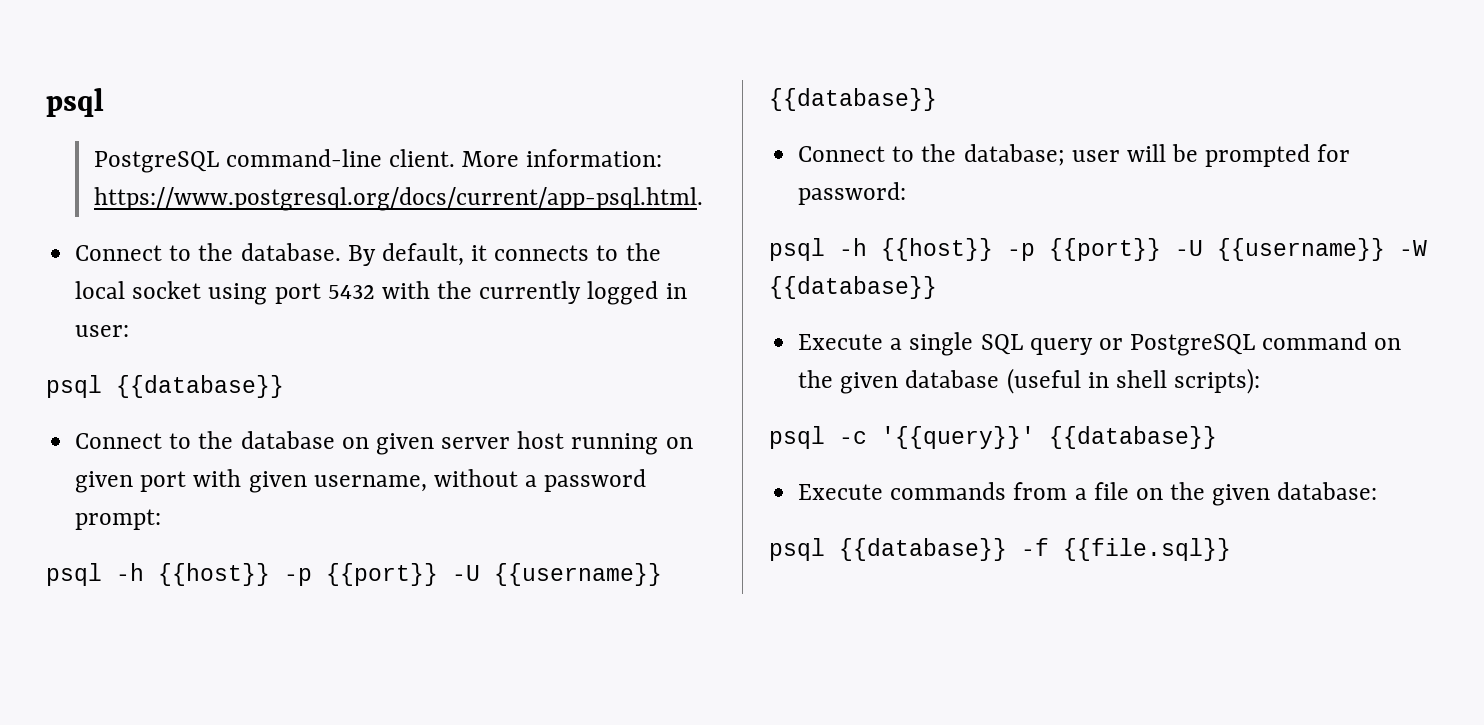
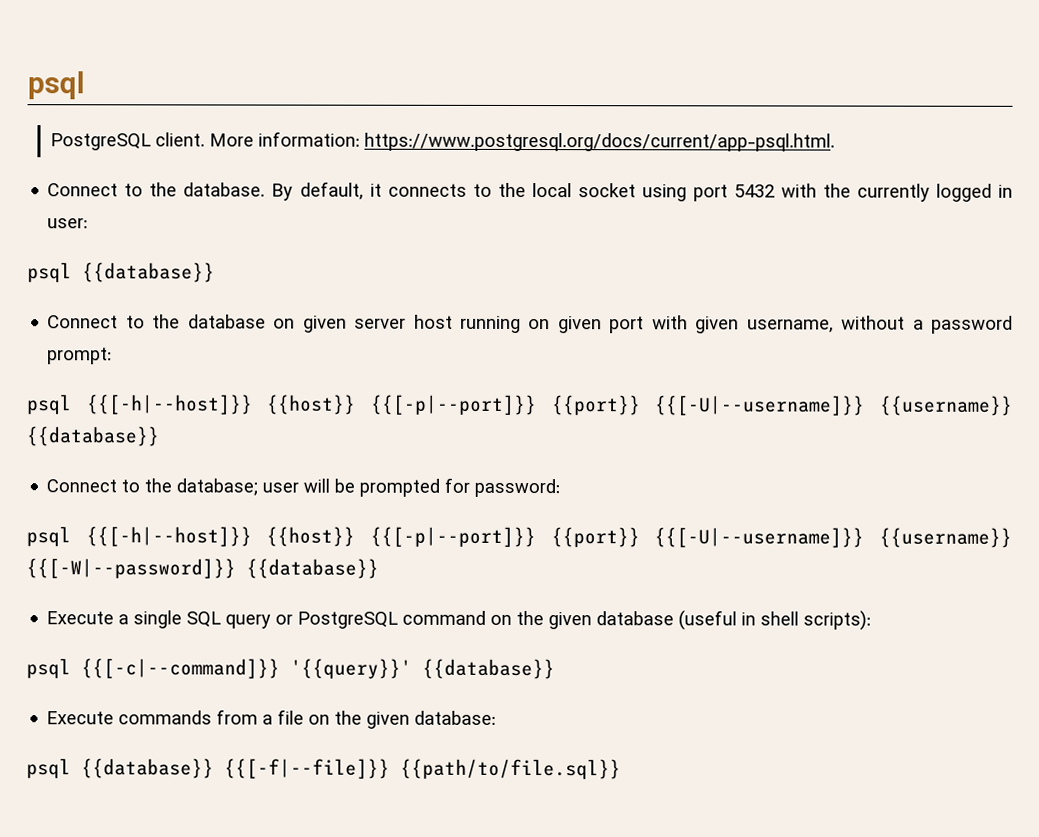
[225,149,382,167] command-line -> (151, 142) none
[116,563,480,586] -h {{host}} -p {{port}} -U -> [86,394,866,416] {{[-h|--host]}} {{host}} {{[-p|--port]}} {{port}} {{[-U|--username]}}
[839,238,1427,261] -h {{host}} -p {{port}} -U {{username}} -W -> [85,526,1012,548] [26,558,236,579] {{[-h|--host]}} {{host}} {{[-p|--port]}} {{port}} {{[-U|--username]}} {{username}} {{[-W|--password]}}
[839,431,867,444] -c -> [81,658,280,679] {{[-c|--command]}}
[1021,538,1231,561] -f {{file.sql}} -> [224,758,621,780] {{[-f|--file]}} {{path/to/file.sql}}

